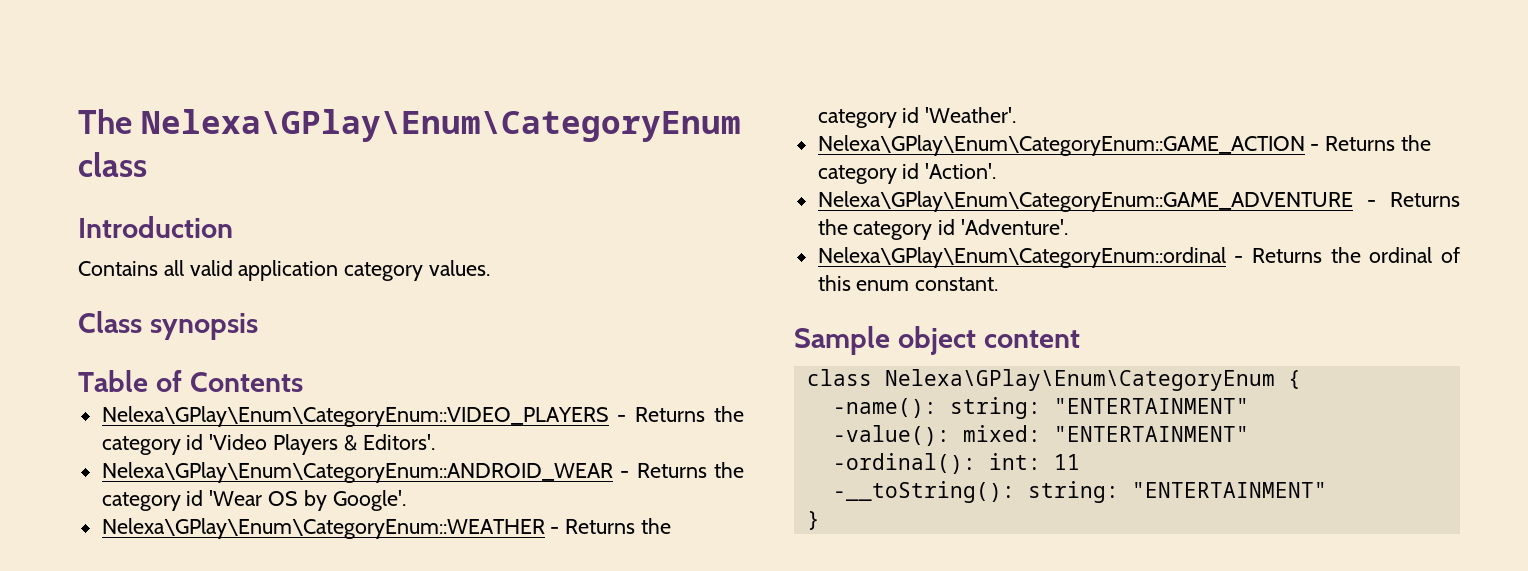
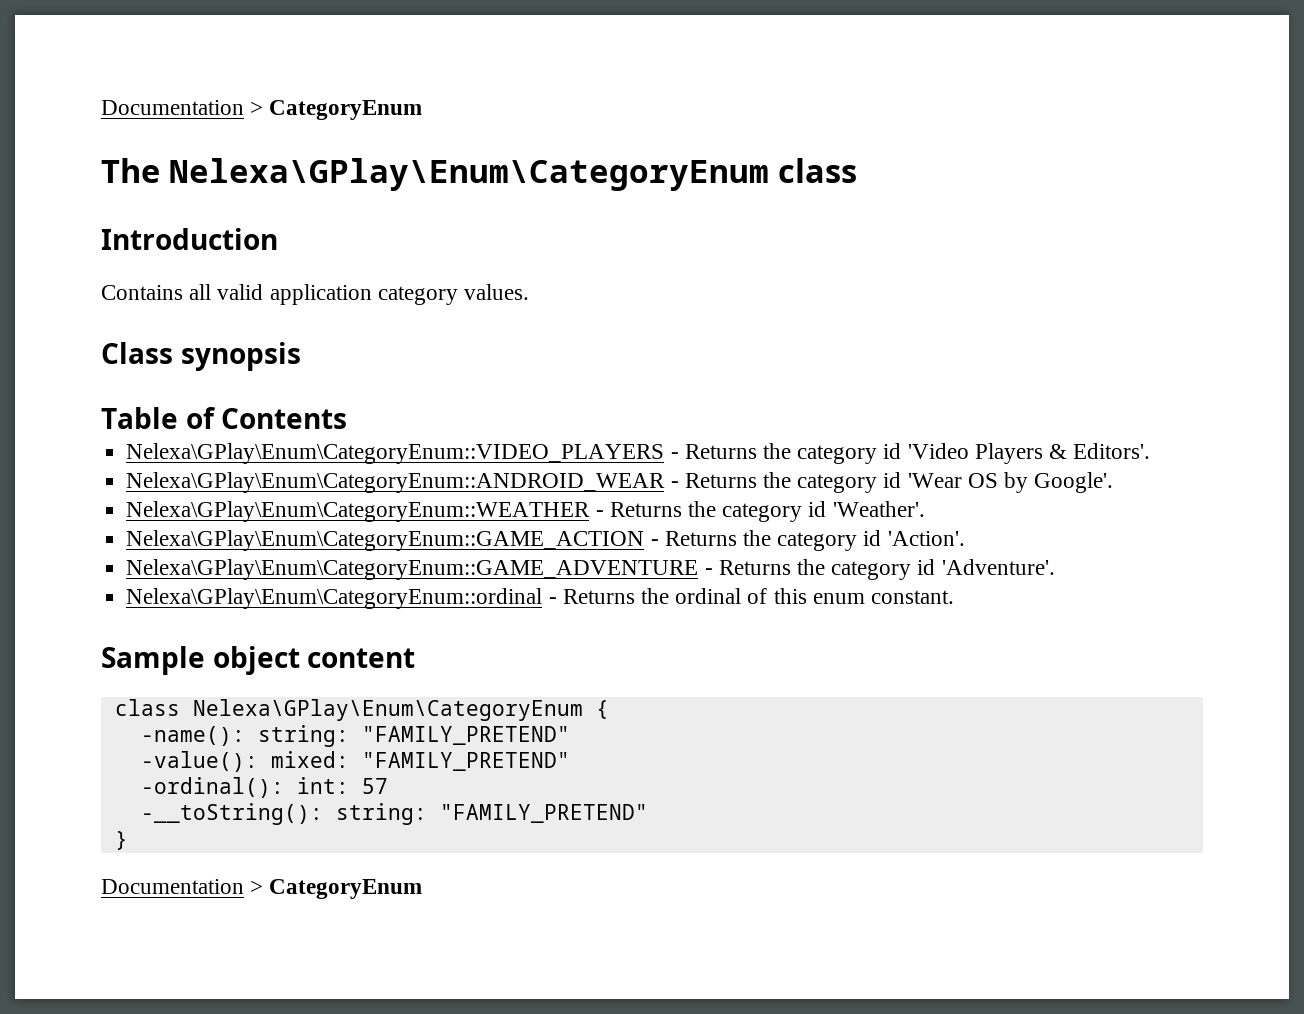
(78, 121) none -> [101,100,423,120] Documentation > CategoryEnum //
[1053,398,1249,414] "ENTERTAINMENT" -> [361,726,570,745] "FAMILY_PRETEND"
[1053,426,1249,442] "ENTERTAINMENT" -> [361,752,570,771] "FAMILY_PRETEND"
[1053,454,1080,470] 11 -> [361,778,388,794] 57
[1131,482,1327,498] "ENTERTAINMENT" -> [439,804,648,823] "FAMILY_PRETEND"
(820, 520) none -> [101,879,423,899] // Documentation > CategoryEnum

